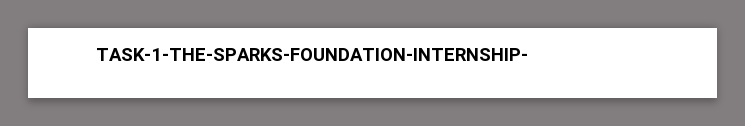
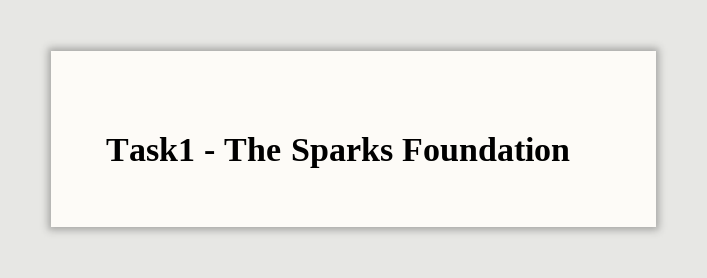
[96,48,528,61] TASK-1-THE-SPARKS-FOUNDATION-INTERNSHIP- -> [106,137,570,168] Task1 - The Sparks Foundation

